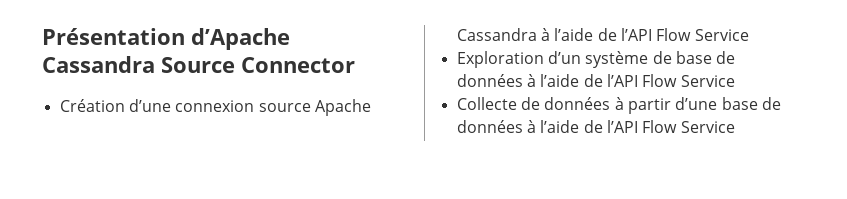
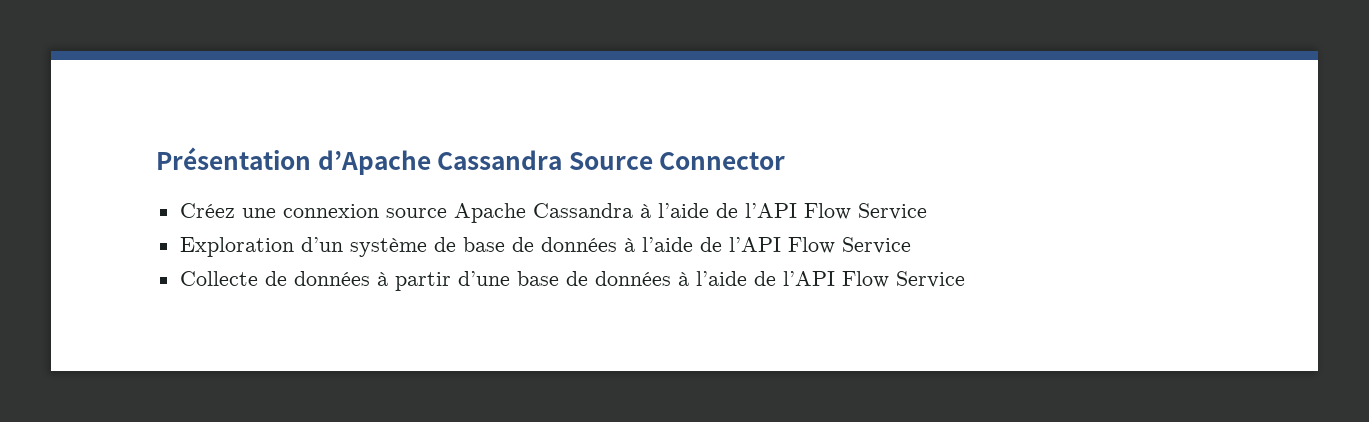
[59,99,171,112] Création d’une -> [179,203,276,218] Créez une

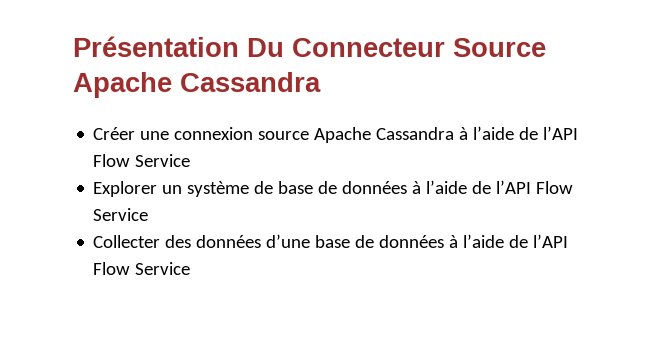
[317,150,786,175] [179,203,235,218] d’Apache Cassandra Source Connector // Créez -> [247,38,546,57] [73,72,321,98] [93,127,136,140] Du Connecteur Source Apache Cassandra // Créer
[179,237,343,257] Exploration d’un -> [93,181,183,197] Explorer un
[179,271,451,291] Collecte de données à partir -> [93,235,262,248] Collecter des données

